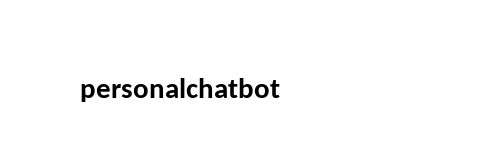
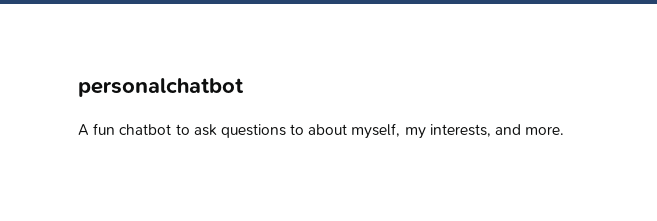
(280, 90) none -> [78,123,565,139] // A fun chatbot to ask questions to about myself, my interests, and more.

